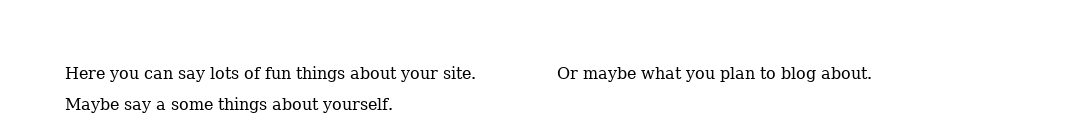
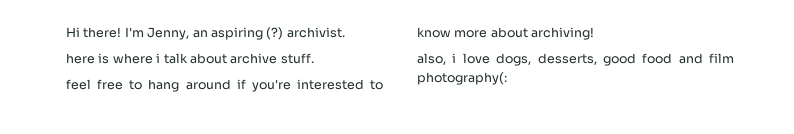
[65,66,476,82] [65,97,393,113] [557,67,872,82] Here you can say lots of fun things about your site. // Maybe say a some things about yourself. // Or maybe what you plan to blog about. -> [66,27,345,40] [66,53,314,64] [66,79,383,92] [417,27,595,40] [417,53,734,66] [417,72,507,85] Hi there! I'm Jenny, an aspiring (?) archivist. // here is where i talk about archive stuff. // feel free to hang around if you're interested to know more about archiving! // also, i love dogs, desserts, good food and film photography(:

